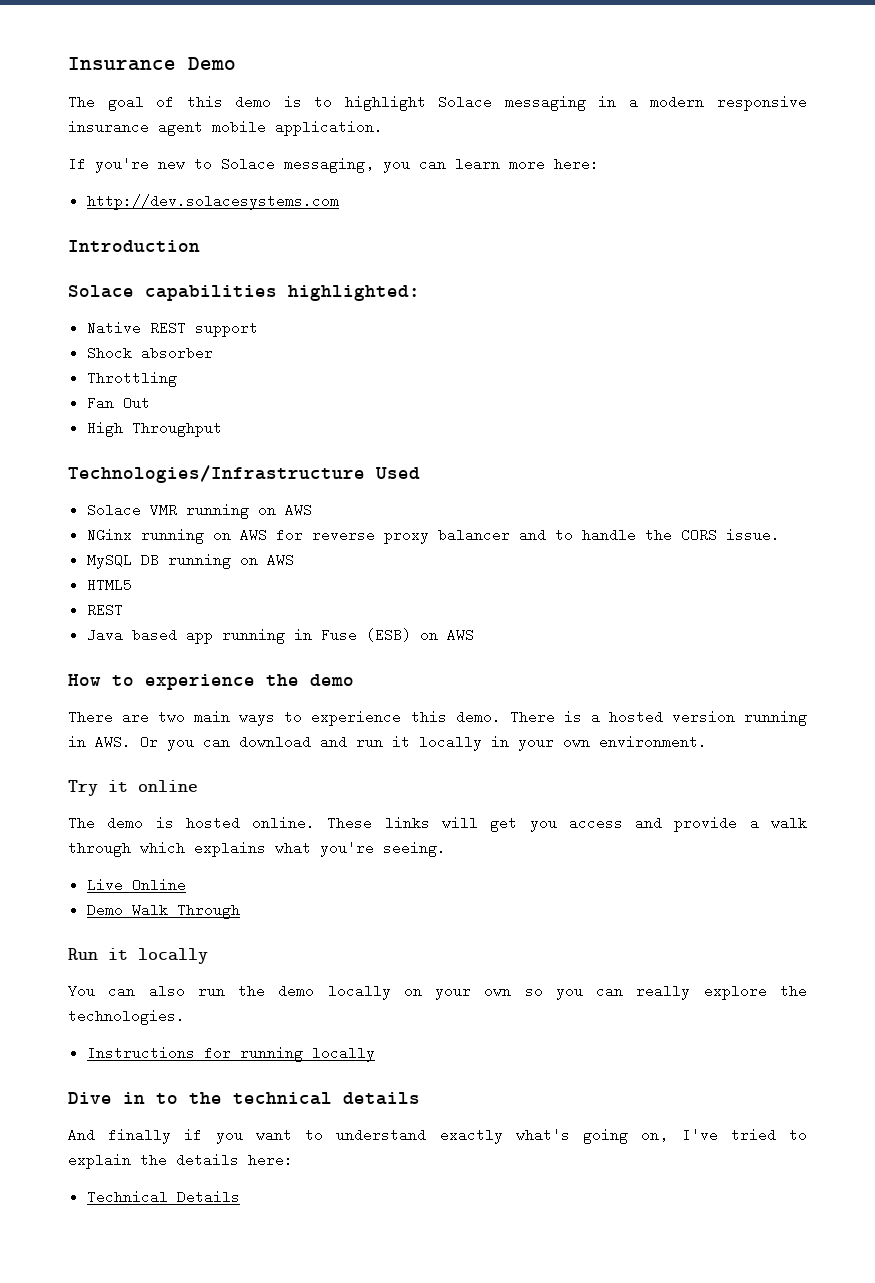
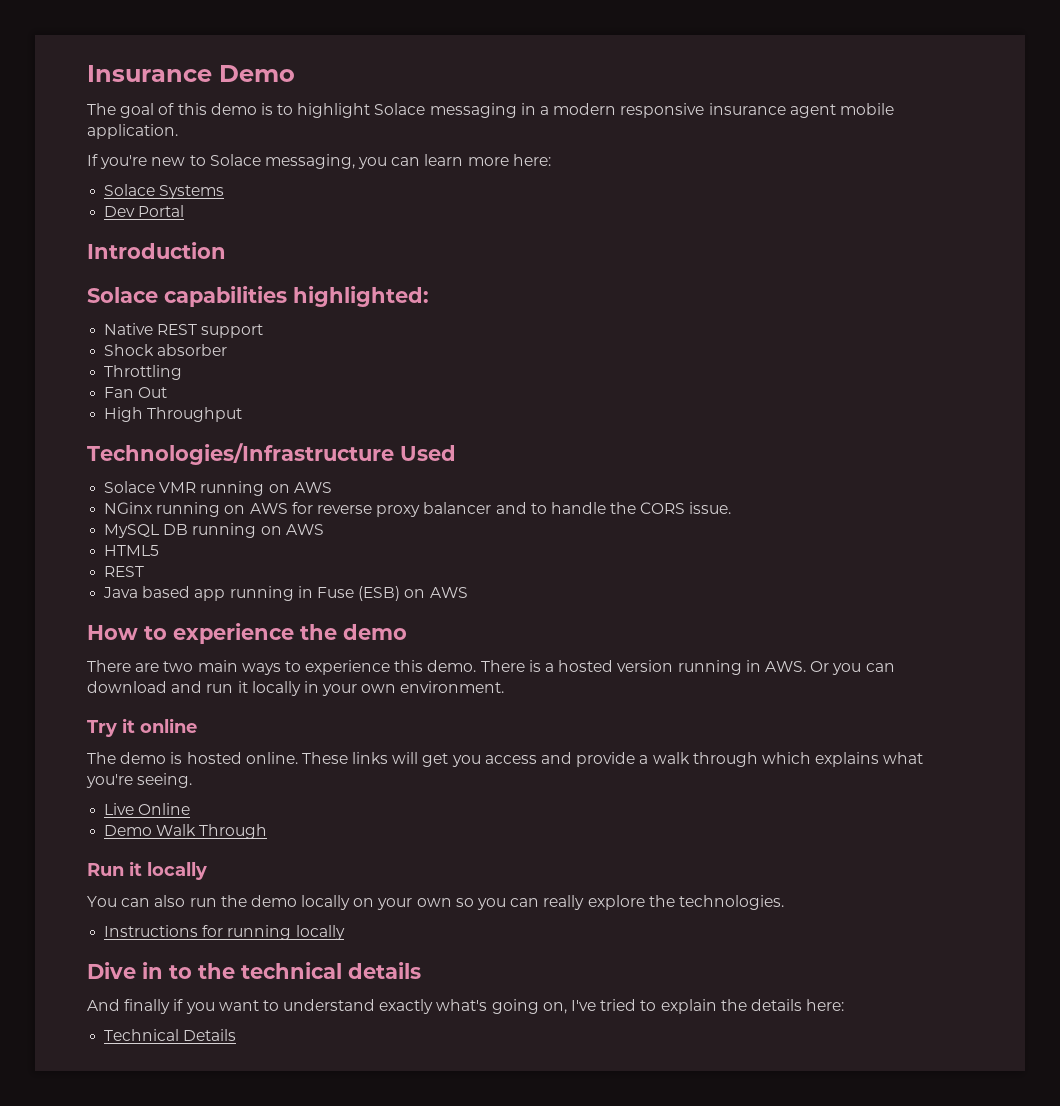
[86,194,339,210] http://dev.solacesystems.com -> [104,184,225,199] [104,205,185,217] Solace Systems // Dev Portal

